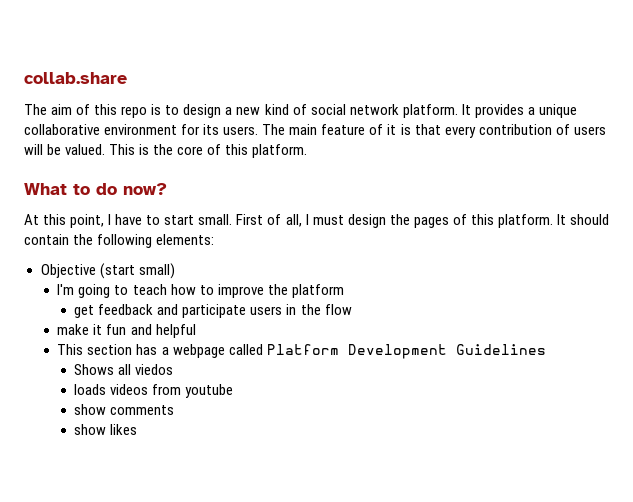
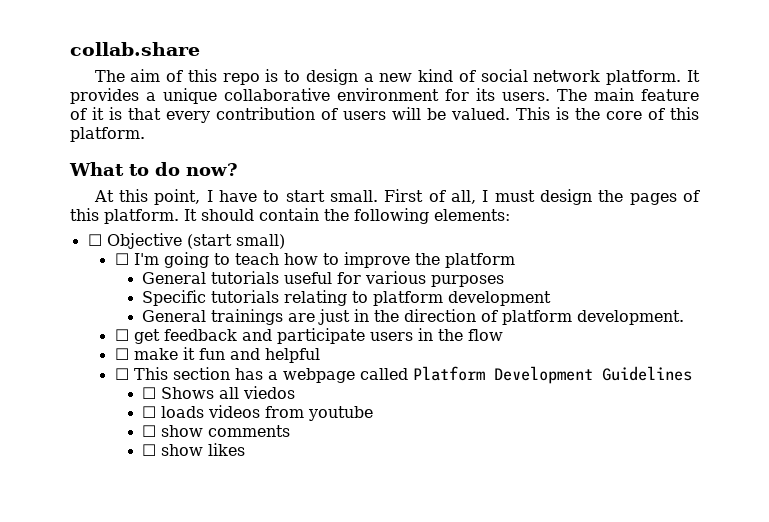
(215, 239) none -> [87,234,102,246] ☐
(175, 271) none -> [114,253,129,265] ☐
(344, 291) none -> [141,271,504,287] [141,290,551,306] [141,309,684,325] [114,329,129,341] General tutorials useful for various purposes // Specific tutorials relating to platform development // General trainings are just in the direction of platform development. // ☐
(352, 309) none -> [114,348,129,360] ☐
(196, 331) none -> [114,368,129,380] ☐
(546, 349) none -> [141,387,156,399] ☐
(174, 369) none -> [141,406,156,418] ☐
(234, 391) none -> [141,425,156,437] ☐
(175, 410) none -> [141,444,156,456] ☐

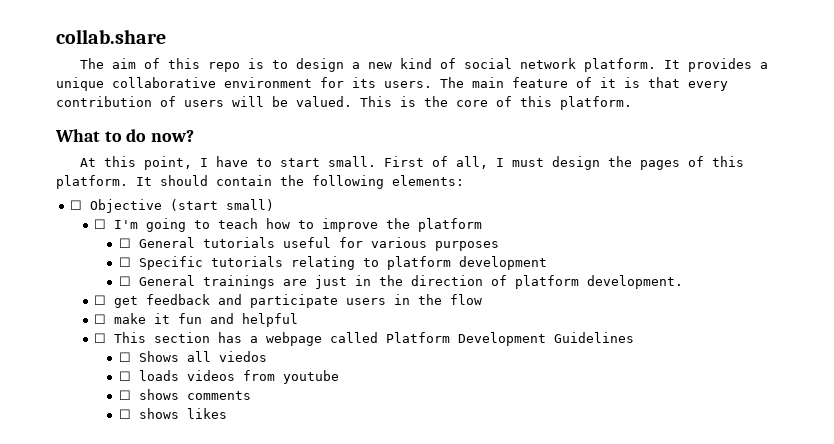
(515, 260) none -> [118,238,131,248] ☐
(504, 281) none -> [118,257,131,267] ☐
(551, 298) none -> [118,276,131,286] ☐
[160,425,203,437] show -> [138,389,179,400] shows
[160,444,203,456] show -> [138,408,179,419] shows

